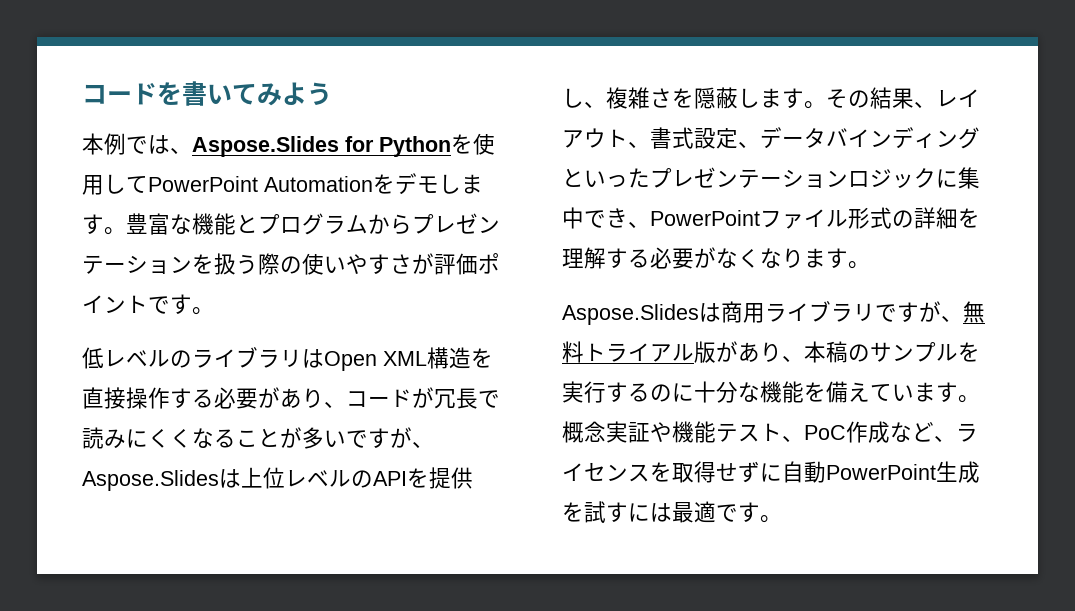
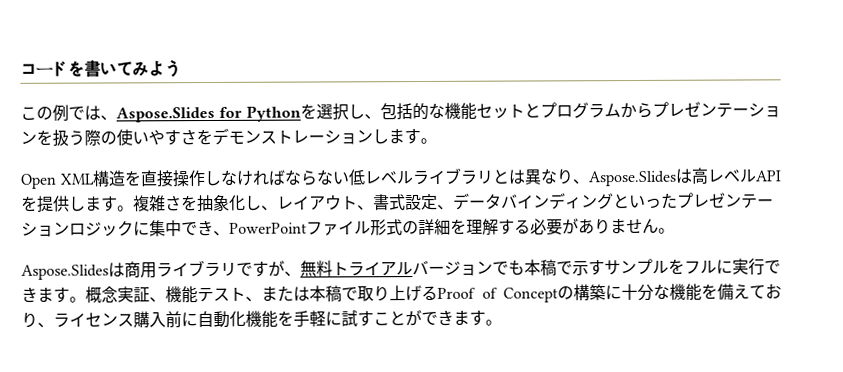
[82,133,104,155] 本 -> [20,106,53,120] この
[473,133,495,155] [82,173,483,195] [82,213,236,235] 使用してPowerPoint Automationをデモします。豊富な機能 -> [316,102,525,121] 選択し、包括的な機能セット
[412,253,500,275] [82,294,214,315] [82,347,324,369] が評価ポイントです。 // 低レベルのライブラリは -> [196,127,437,146] をデモンストレーションします。 //
[170,387,500,409] [82,427,434,449] [82,467,373,491] する必要があり、コードが冗長で読みにくくなることが多いですが、Aspose.Slidesは上位レベルの -> [203,167,756,187] しなければならない低レベルライブラリとは異なり、Aspose.Slidesは高レベル
[584,101,606,108] 、 -> [85,195,134,212] ます。
[694,87,914,109] 隠蔽します。その結果 -> [197,194,262,212] 抽象化し
[716,248,848,268] なくなります -> [578,218,659,235] ありません
[694,341,980,363] [562,381,672,403] 版があり、本稿のサンプルを実行するの -> [412,258,781,276] [21,284,606,304] バージョンでも本稿で示すサンプルをフルに実行できます。概念実証、機能テスト、または本稿で取り上げるProof of Conceptの構築
[892,382,980,403] [562,421,978,443] [562,461,980,483] [562,501,738,524] います。概念実証や機能テスト、PoC作成など、ライセンスを取得せずに自動PowerPoint生成を試すには最適で -> [765,283,782,299] [21,309,470,329] おり、ライセンス購入前に自動化機能を手軽に試すことができま

